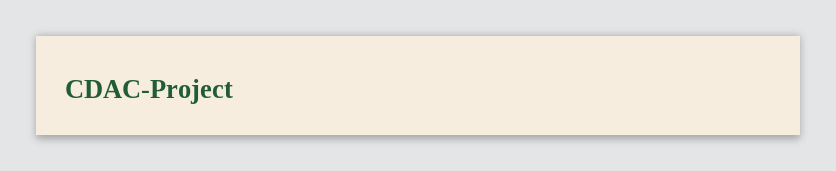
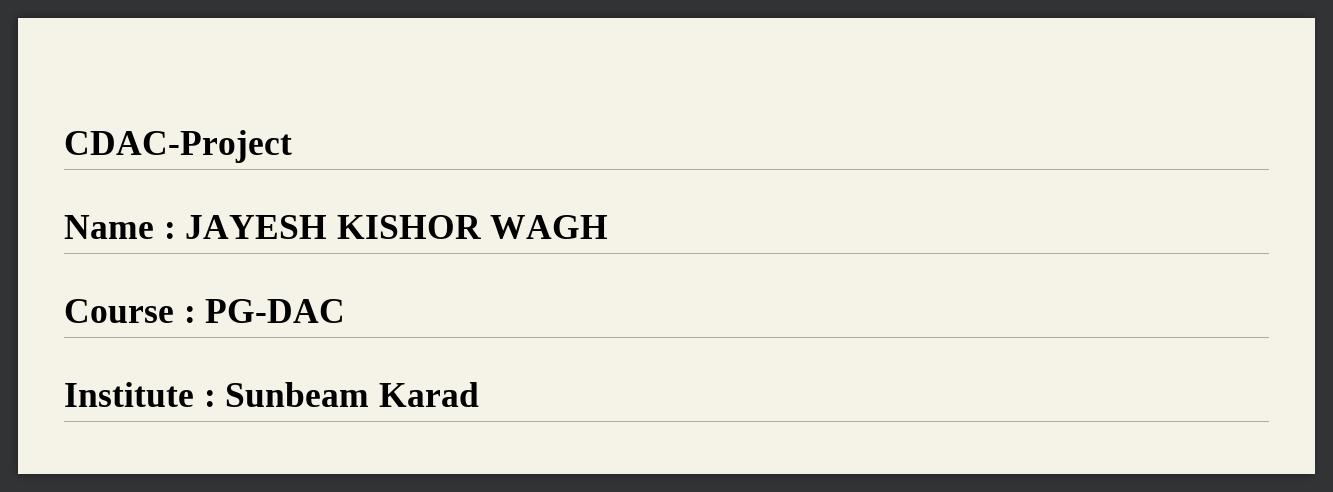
(233, 91) none -> [64,215,609,239] [64,299,346,323] [64,382,479,407] // Name : JAYESH KISHOR WAGH // Course : PG-DAC // Institute : Sunbeam Karad

